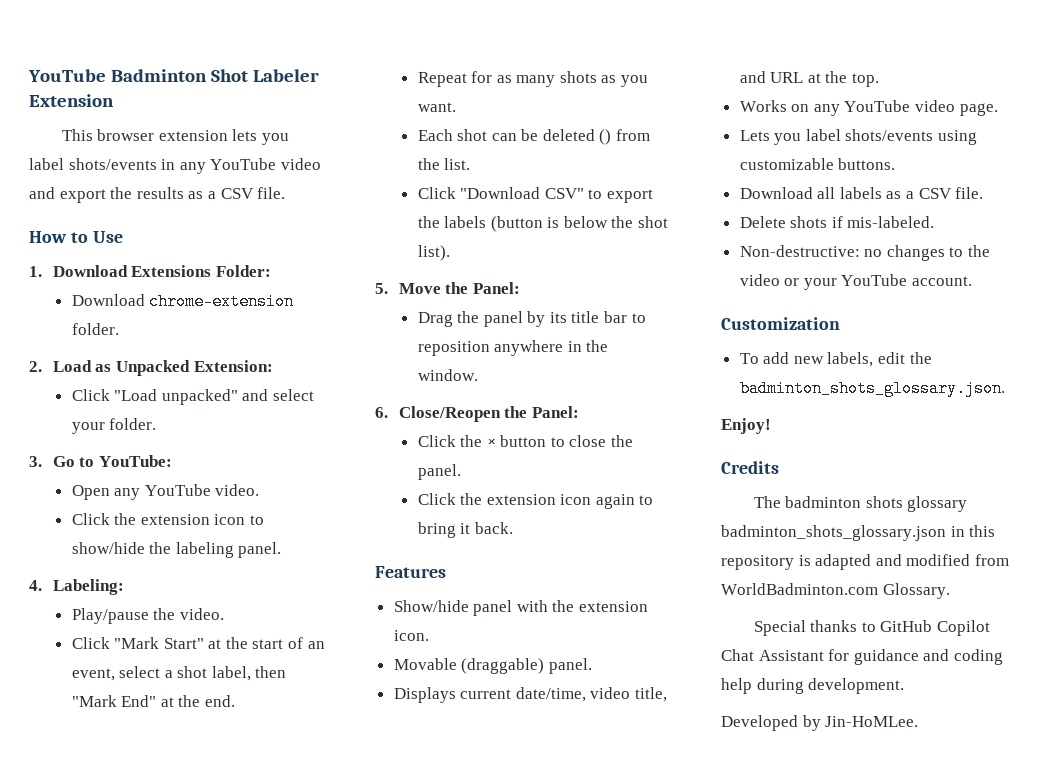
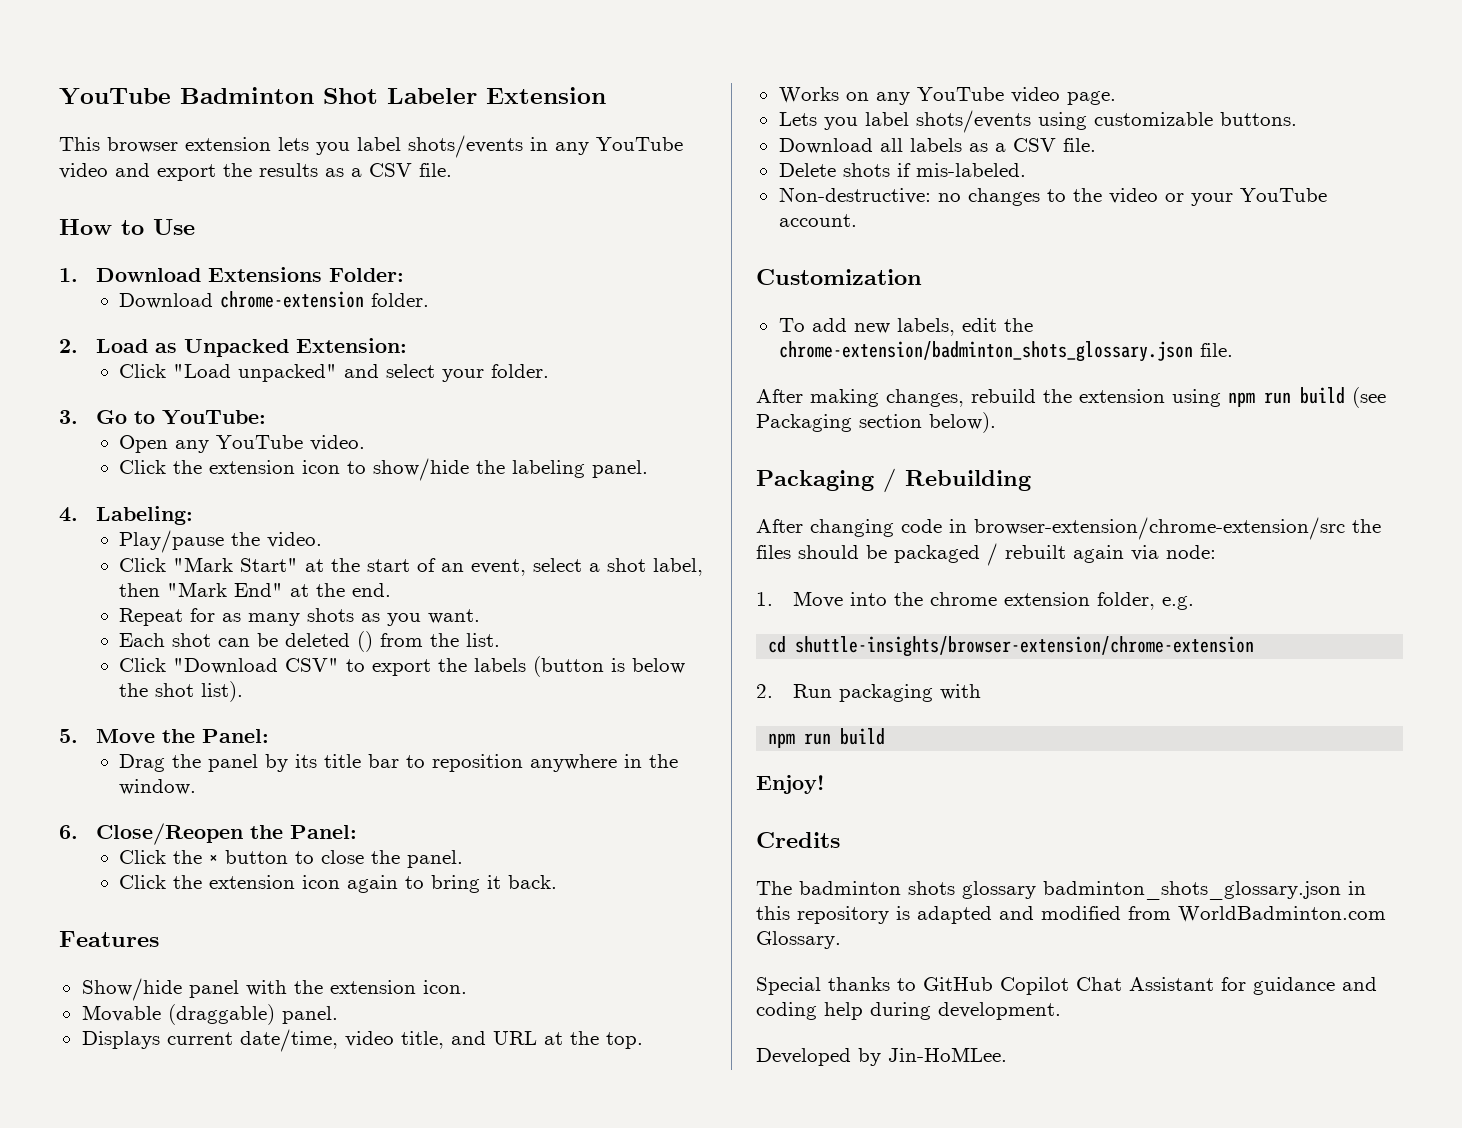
[739,380,1005,397] badminton_shots_glossary.json. -> [778,341,1233,362] [756,387,1386,408] [756,412,996,433] [756,468,1031,493] [756,517,1381,540] [756,543,1216,566] [756,591,1195,610] [768,636,1255,657] [756,684,982,702] [768,728,886,748] chrome-extension/badminton_shots_glossary.json file. // After making changes, rebuild the extension using npm run build (see Packaging section below). // Packaging / Rebuilding // After changing code in browser-extension/chrome-extension/src the files should be packaged / rebuilt again via node: // 1. Move into the chrome extension folder, e.g. // cd shuttle-insights/browser-extension/chrome-extension // 2. Run packaging with // npm run build

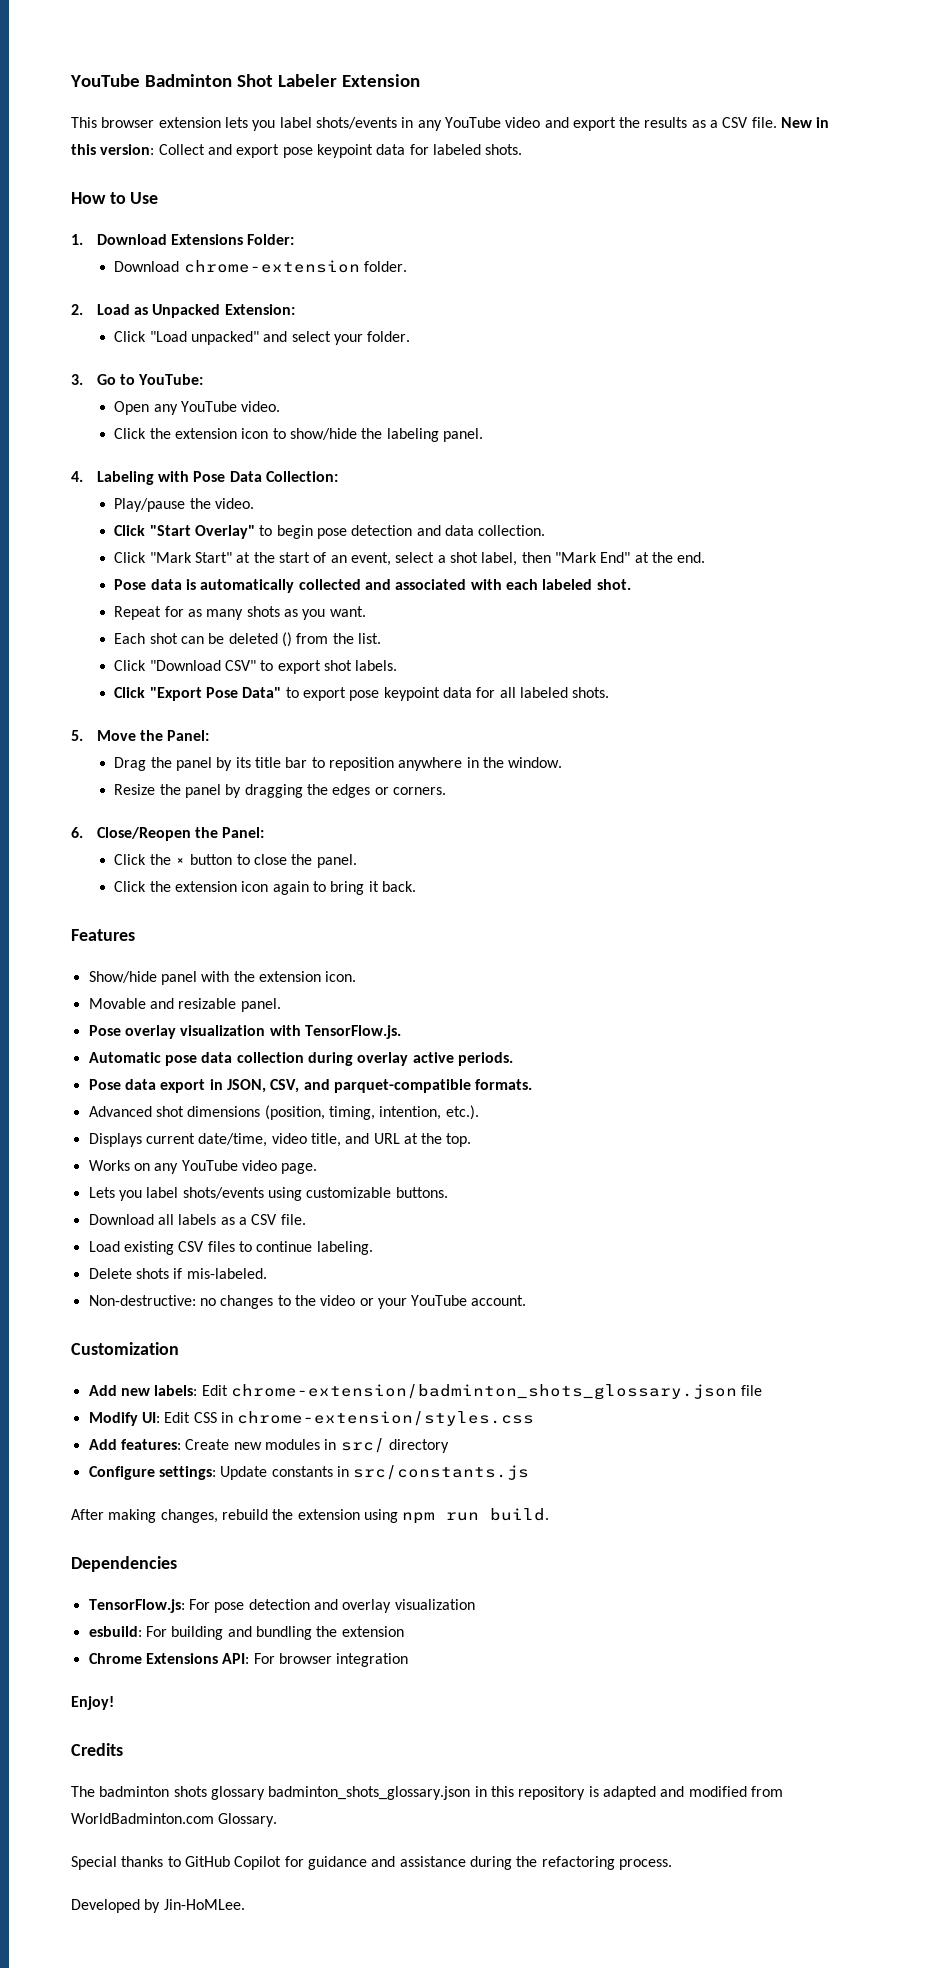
(452, 170) none -> [781,117,830,128] [71,144,523,158] New in this version: Collect and export pose keypoint data for labeled shots.
[96,506,194,525] [118,530,322,553] Labeling: // Play/pause the video. -> [96,471,339,485] [114,498,255,512] [114,525,546,539] Labeling with Pose Data Collection: // Play/pause the video. // Click "Start Overlay" to begin pose detection and data collection.
(391, 590) none -> [114,579,631,593] // Pose data is automatically collected and associated with each labeled shot.
[437,656,685,677] [118,681,243,702] the labels (button is below the shot list). -> [323,660,398,671] [114,687,610,701] shot labels. // Click "Export Pose Data" to export pose keypoint data for all labeled shots.
(196, 787) none -> [114,784,446,798] // Resize the panel by dragging the edges or corners.
[167,1004,338,1025] (draggable) panel. -> [149,998,281,1012] [88,1025,401,1039] [88,1052,513,1066] [88,1079,533,1093] [88,1105,479,1120] and resizable panel. // Pose overlay visualization with TensorFlow.js. // Automatic pose data collection during overlay active periods. // Pose data export in JSON, CSV, and parquet-compatible formats. // Advanced shot dimensions (position, timing, intention, etc.).
(1096, 145) none -> [88,1241,373,1255] // Load existing CSV files to continue labeling.
[778,318,1033,336] [778,341,1233,362] To add new labels, edit the chrome-extension/badminton_shots_glossary.json file. -> [88,1384,763,1400] [88,1411,535,1426] [88,1438,449,1453] [88,1465,530,1480] Add new labels: Edit chrome-extension/badminton_shots_glossary.json file // Modify UI: Edit CSS in chrome-extension/styles.css // Add features: Create new modules in src/ directory // Configure settings: Update constants in src/constants.js
[1300,387,1386,408] [756,412,996,433] [756,468,1031,493] [756,517,1381,540] [756,543,1216,566] [756,591,1195,610] [768,636,1255,657] [756,684,982,702] [768,728,886,748] build (see Packaging section below). // Packaging / Rebuilding // After changing code in browser-extension/chrome-extension/src the files should be packaged / rebuilt again via node: // 1. Move into the chrome extension folder, e.g. // cd shuttle-insights/browser-extension/chrome-extension // 2. Run packaging with // npm run build -> [490,1508,550,1521] [71,1556,177,1572] [88,1599,475,1613] [88,1626,404,1640] [88,1653,409,1667] build. // Dependencies // TensorFlow.js: For pose detection and overlay visualization // esbuild: For building and bundling the extension // Chrome Extensions API: For browser integration
[1076,977,1214,991] Chat Assistant -> (282, 1863) none
[756,1002,1061,1020] coding help during development. -> [399,1856,672,1870] assistance during the refactoring process.

